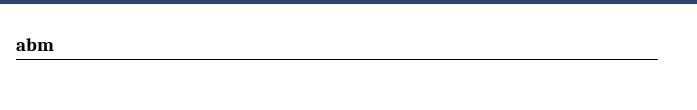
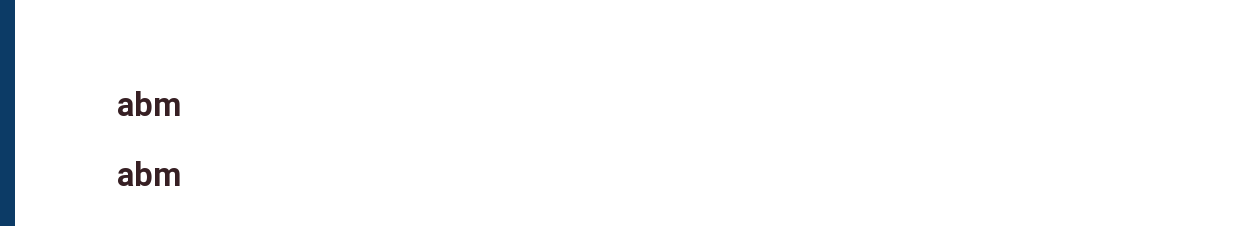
[16,38,54,51] abm -> [117,91,181,116] [117,161,181,186] abm // abm

